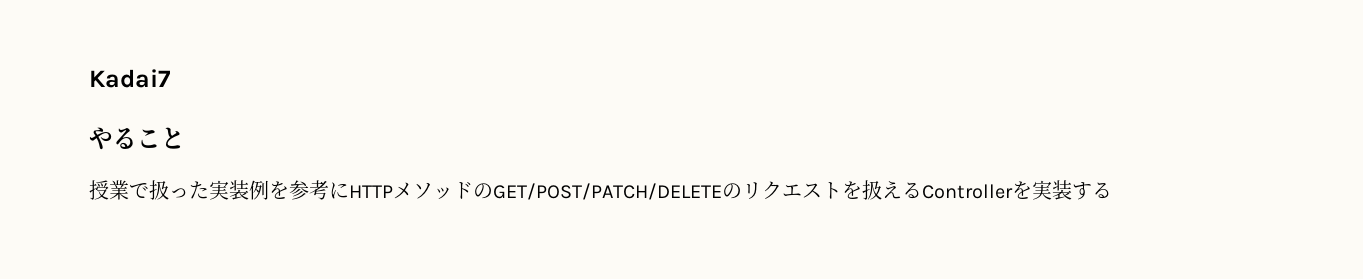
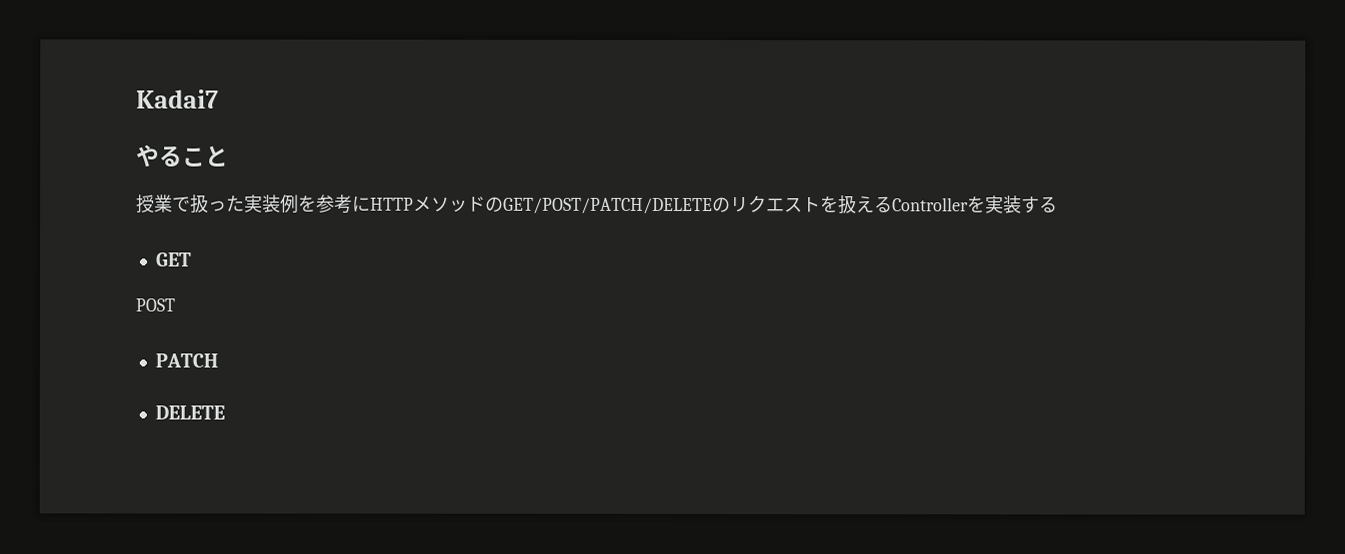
(1112, 190) none -> [155,252,192,267] [135,298,175,312] [154,353,218,368] [154,405,225,420] // GET // POST // PATCH // DELETE

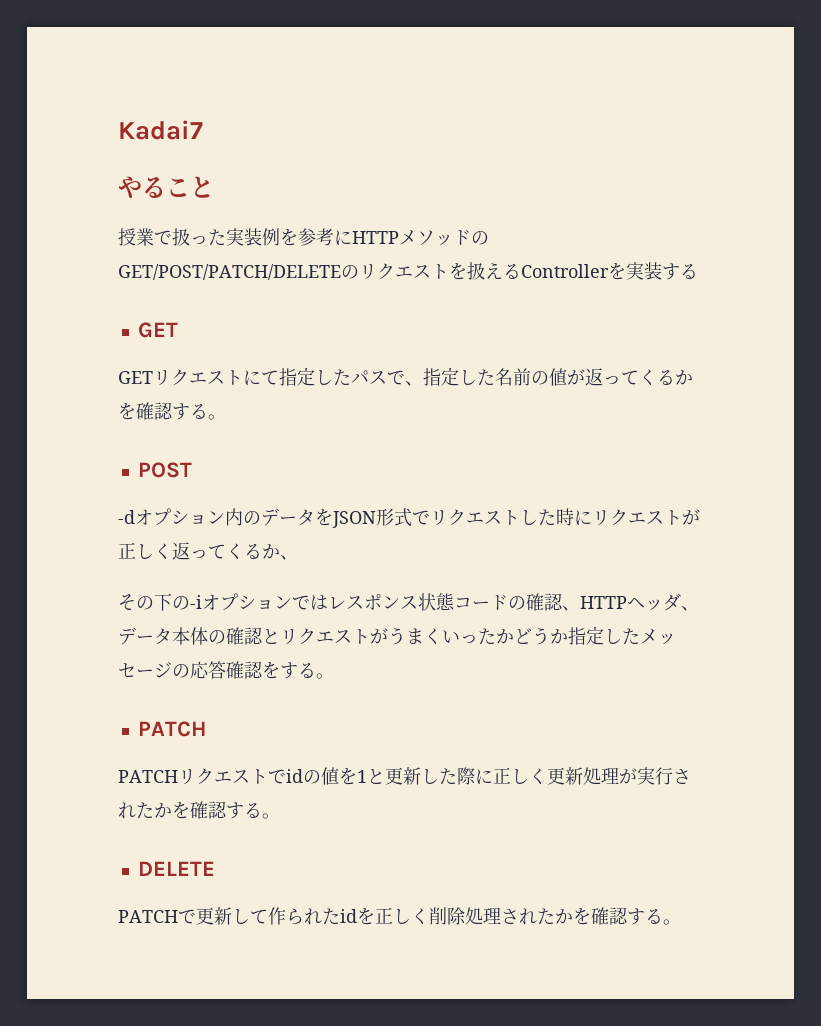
[135,298,175,312] [154,353,218,368] [154,405,225,420] POST // PATCH // DELETE -> [118,367,693,386] [118,402,226,420] [137,462,192,478] [118,508,700,528] [118,542,298,560] [118,593,699,611] [118,626,676,645] [118,661,334,679] [137,721,207,737] [118,767,691,785] [118,801,280,819] [137,861,215,876] [118,907,681,925] GETリクエストにて指定したパスで、指定した名前の値が返ってくるかを確認する。 // POST // -dオプション内のデータをJSON形式でリクエストした時にリクエストが正しく返ってくるか、 // その下の-iオプションではレスポンス状態コードの確認、HTTPヘッダ、データ本体の確認とリクエストがうまくいったかどうか指定したメッセージの応答確認をする。 // PATCH // PATCHリクエストでidの値を1と更新した際に正しく更新処理が実行されたかを確認する。 // DELETE // PATCHで更新して作られたidを正しく削除処理されたかを確認する。

